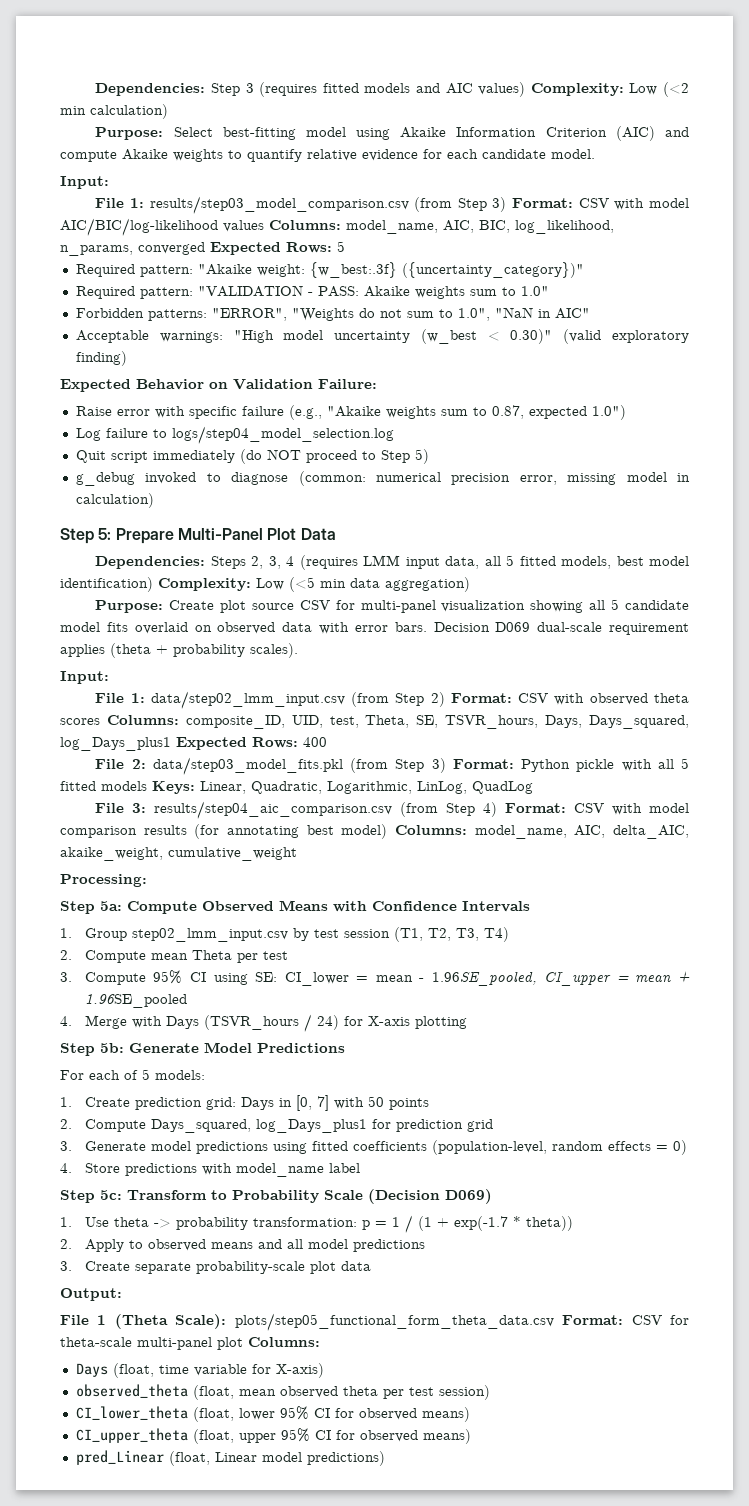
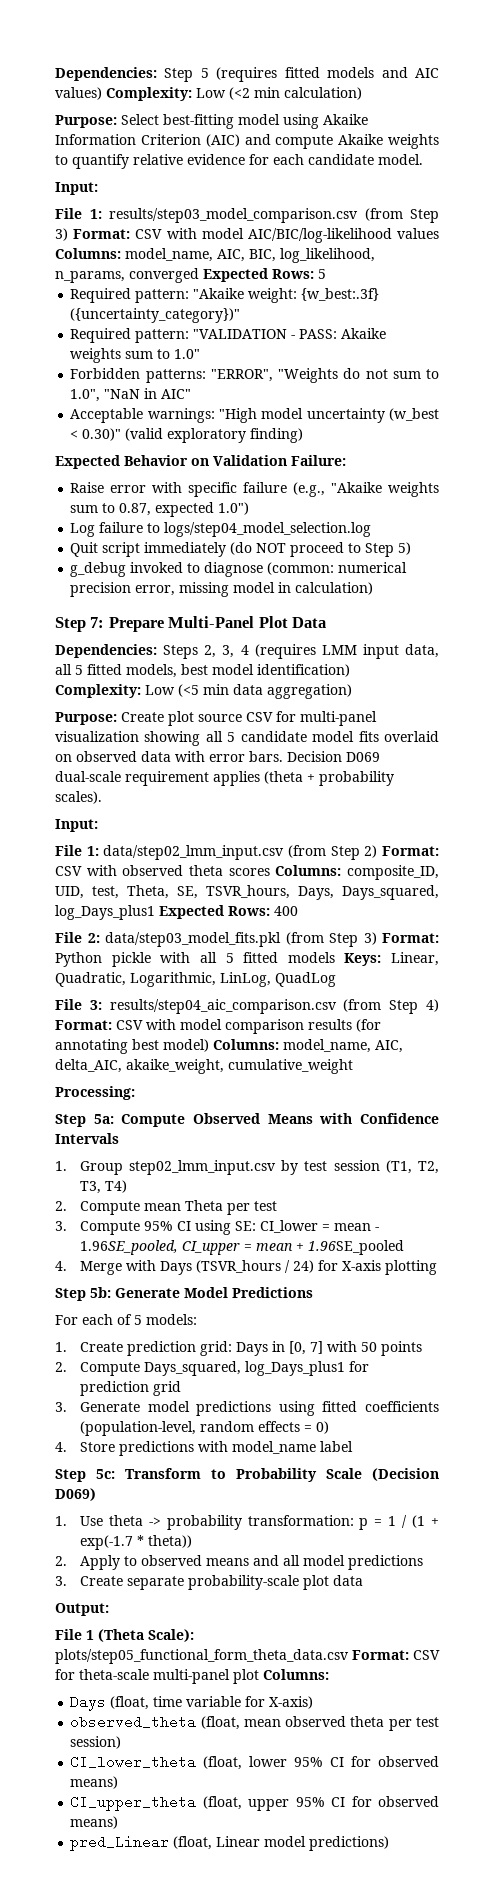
[245,83,254,93] 3 -> [200,68,209,78] 5
[98,528,112,540] 5: -> [90,617,105,628] 7:

